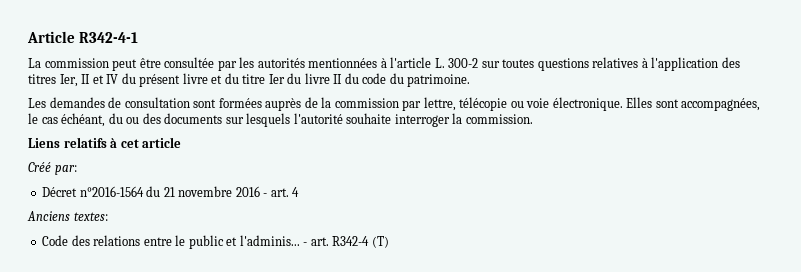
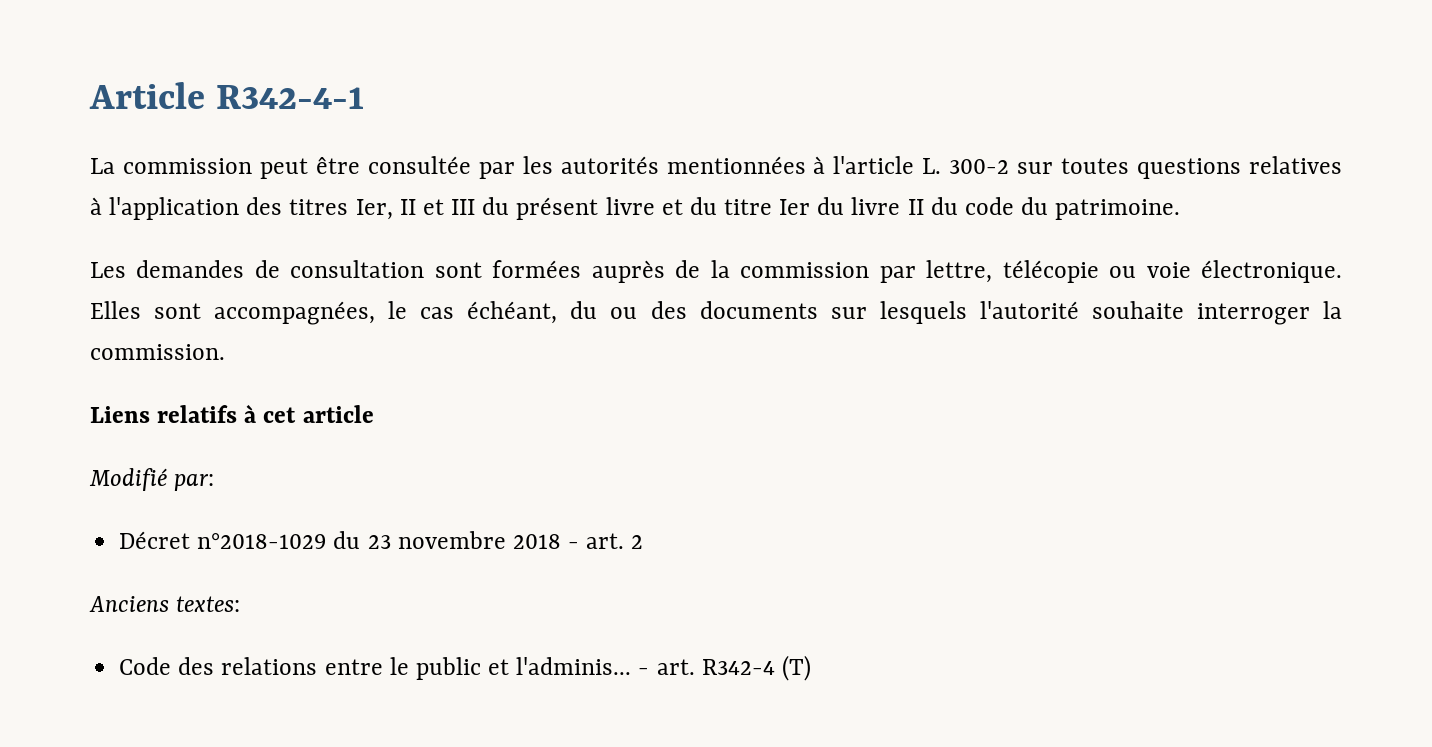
[106,74,119,84] IV -> [451,199,476,215] III
[28,162,51,172] Créé -> [89,468,167,491] Modifié
[79,186,300,197] n°2016-1564 du 21 novembre 2016 - art. 4 -> [197,531,644,549] n°2018-1029 du 23 novembre 2018 - art. 2

